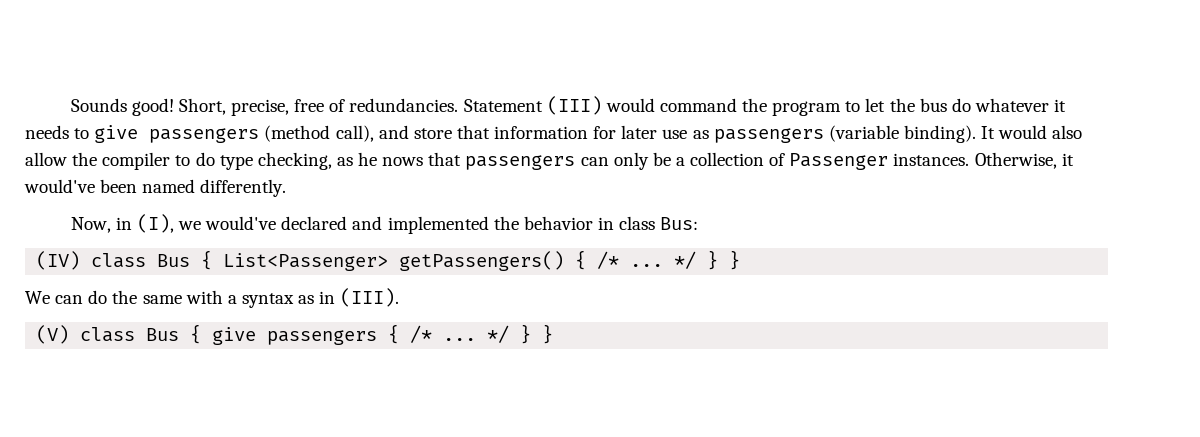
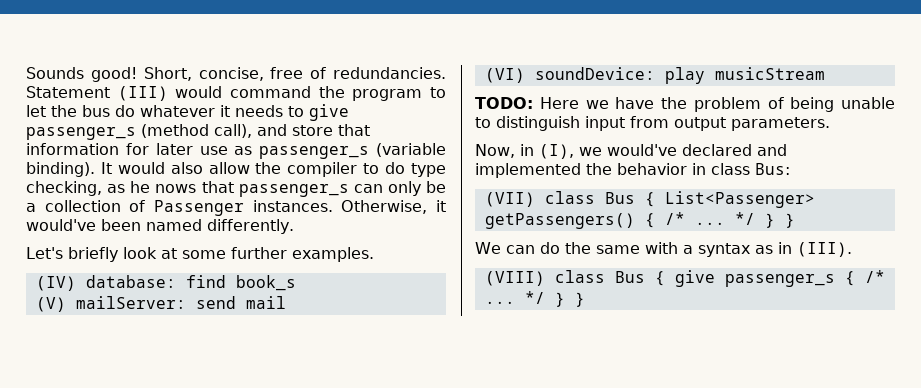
[231,99,290,116] precise, -> [198,67,264,81] concise,
[149,128,260,143] passengers -> [26,127,136,140] passenger_s
[713,128,824,143] passengers -> [259,146,370,159] passenger_s
[465,155,576,170] passengers -> [238,184,349,197] passenger_s
(287, 188) none -> [26,247,374,262] [35,275,296,291] [35,296,286,312] [484,67,825,84] [475,97,895,112] [475,116,830,131] // Let's briefly look at some further examples. // (IV) database: find book_s // (V) mailServer: send mail // (VI) soundDevice: play musicStream // TODO: Here we have the problem of being unable to distinguish input from output parameters.
[36,251,81,270] (IV) -> [484,192,535,207] (VII)
[36,325,70,344] (V) -> [484,271,545,286] (VIII)
[267,330,378,345] passengers -> [724,274,835,287] passenger_s

